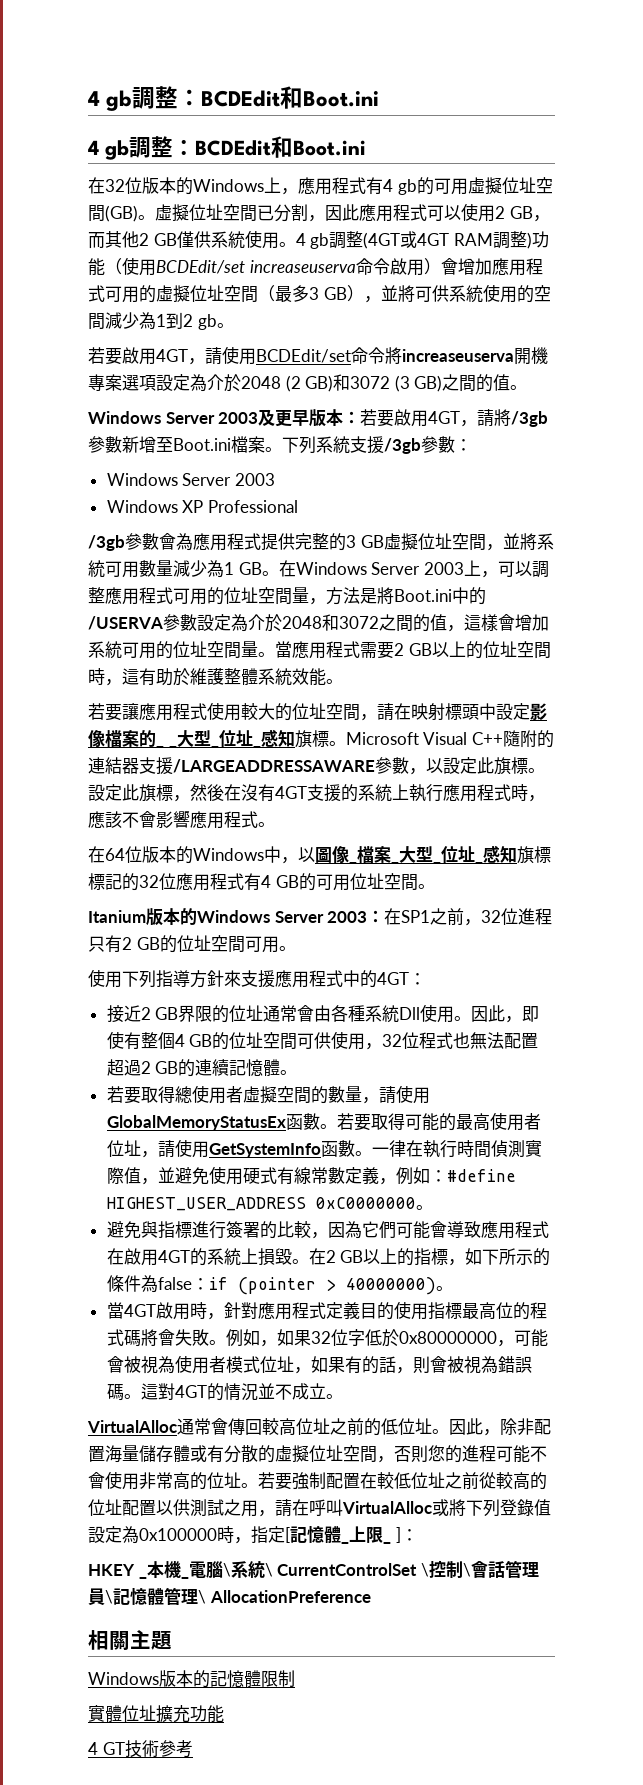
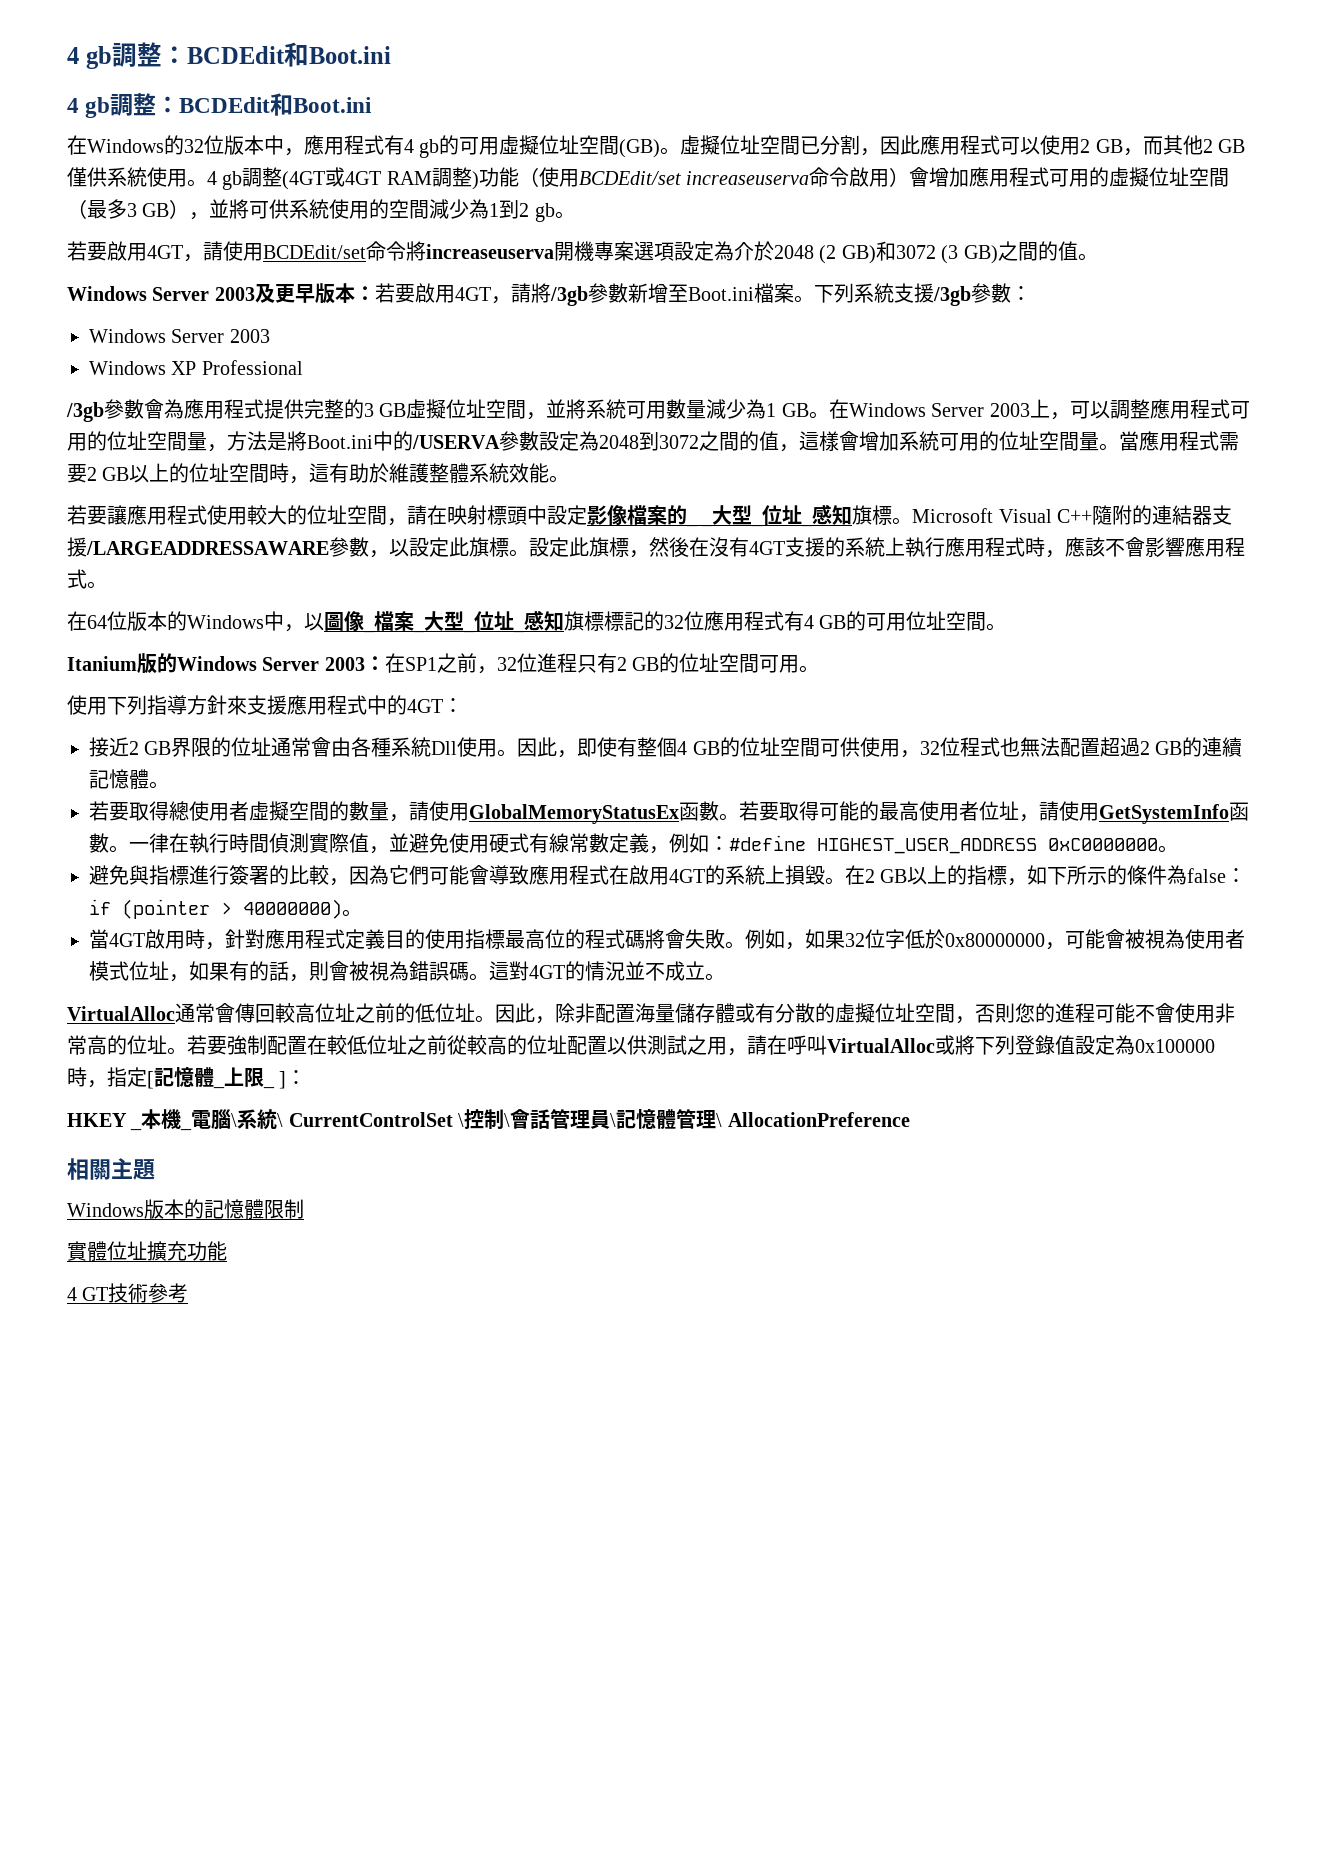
(105, 185) none -> [87,135,184,155] Windows的
[176,177,281,195] 的Windows上 -> [264,135,284,155] 中
[248,614,339,632] 介於2048和 -> [599,432,659,451] 2048到
[163,908,180,925] 本 -> (157, 663) none

